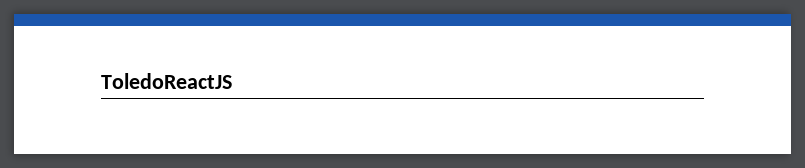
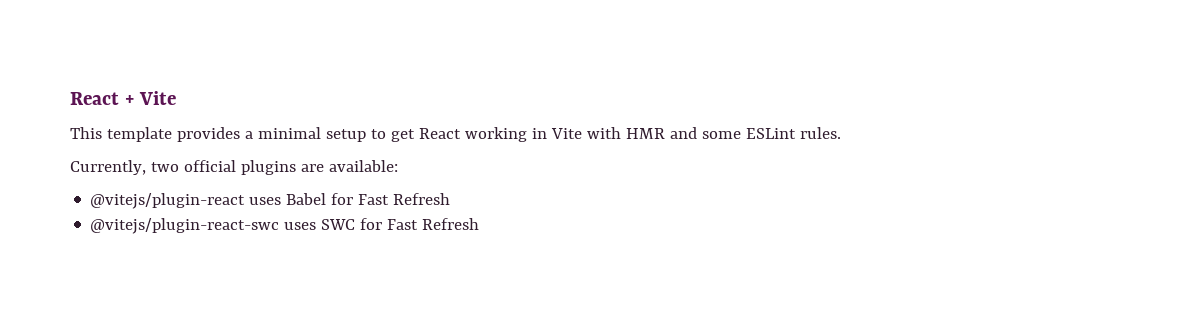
[101,73,232,89] ToledoReactJS -> [70,91,176,105] [70,127,841,142] [70,160,398,175] [90,193,451,209] [90,218,480,234] React + Vite // This template provides a minimal setup to get React working in Vite with HMR and some ESLint rules. // Currently, two official plugins are available: // @vitejs/plugin-react uses Babel for Fast Refresh // @vitejs/plugin-react-swc uses SWC for Fast Refresh

